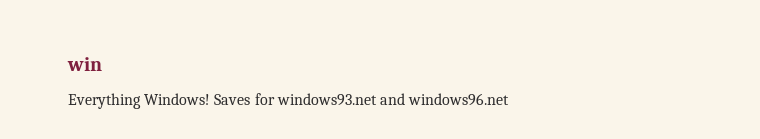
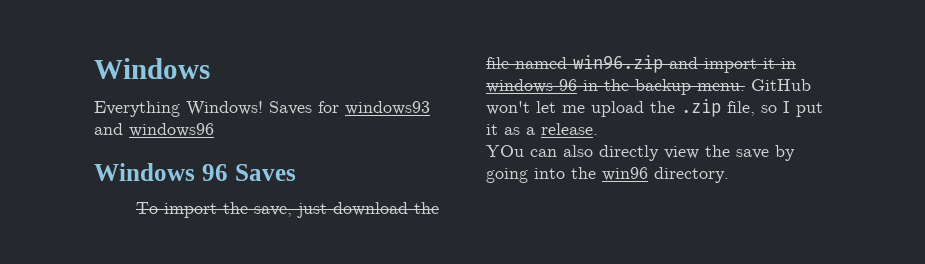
[67,57,102,71] win -> [94,58,210,79] Windows
[276,93,510,106] windows93.net and windows96.net -> [345,101,430,115] [94,123,214,137] [94,163,296,181] [135,202,439,218] [486,55,796,73] [486,79,811,95] [486,99,823,117] [486,123,598,135] [486,145,795,161] [486,167,729,183] windows93 and windows96 // Windows 96 Saves // To import the save, just download the file named win96.zip and import it in windows 96 in the backup menu. GitHub won't let me upload the .zip file, so I put it as a release. // YOu can also directly view the save by going into the win96 directory.

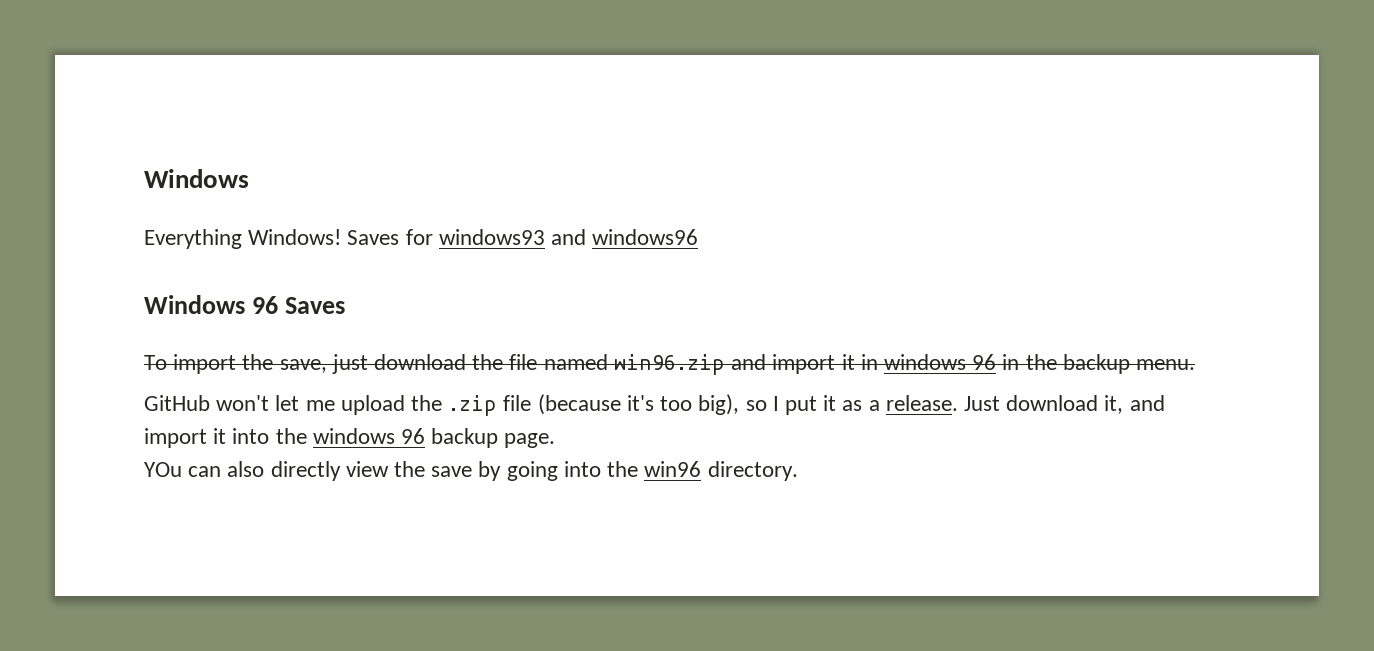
(745, 87) none -> (1195, 364) //
[727,101,755,116] file, -> [503,394,740,415] file (because it's too big),
(598, 129) none -> [963,395,1165,414] [144,428,556,448] Just download it, and import it into the windows 96 backup page.

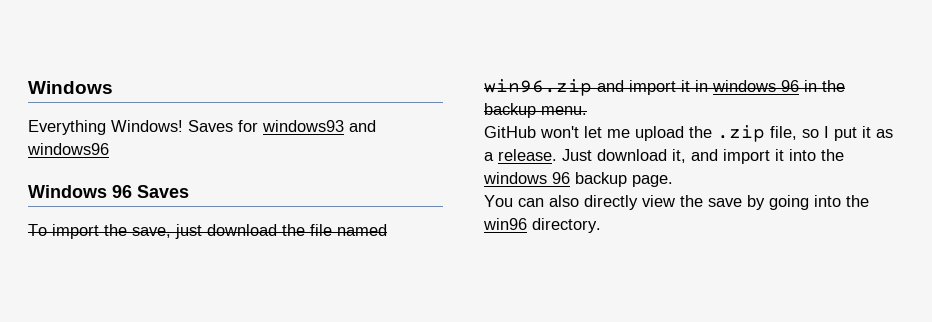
[503,394,740,415] file (because it's too big), -> [770,126,797,140] file,
[144,462,182,477] YOu -> [484,195,513,207] You

